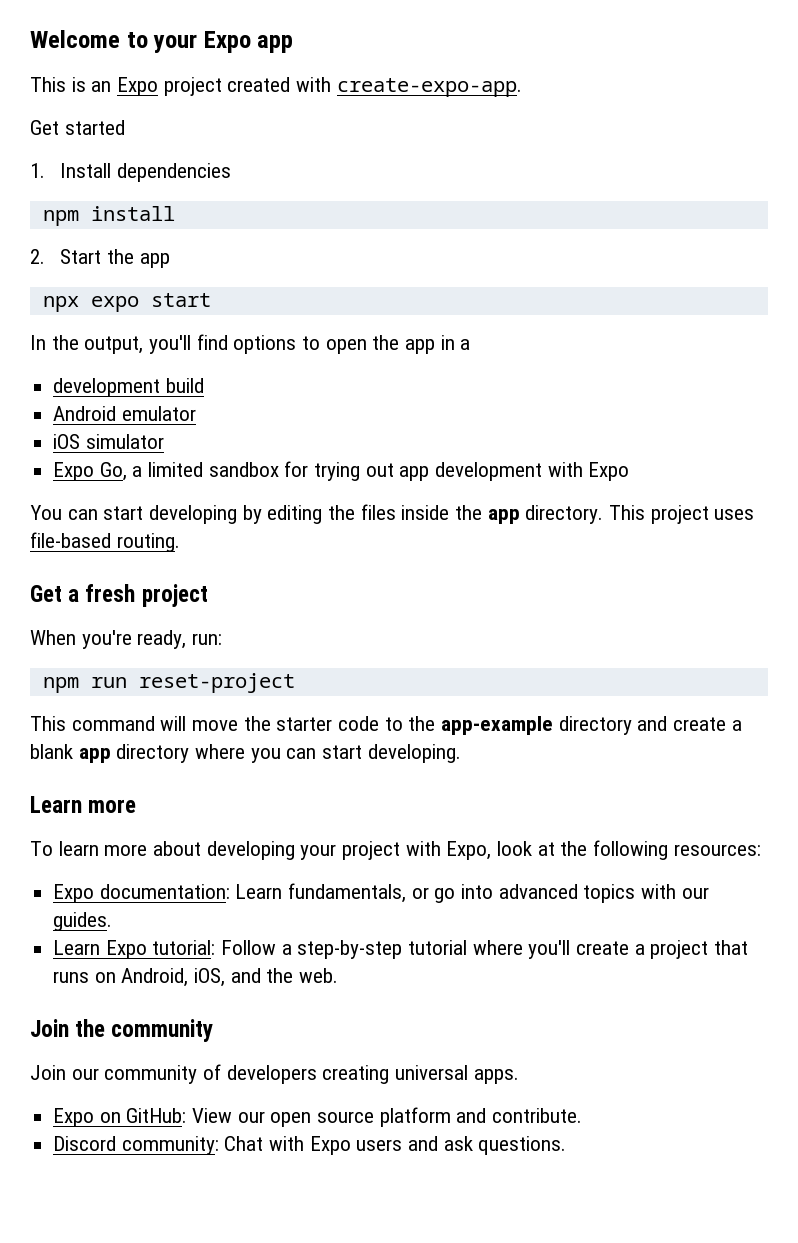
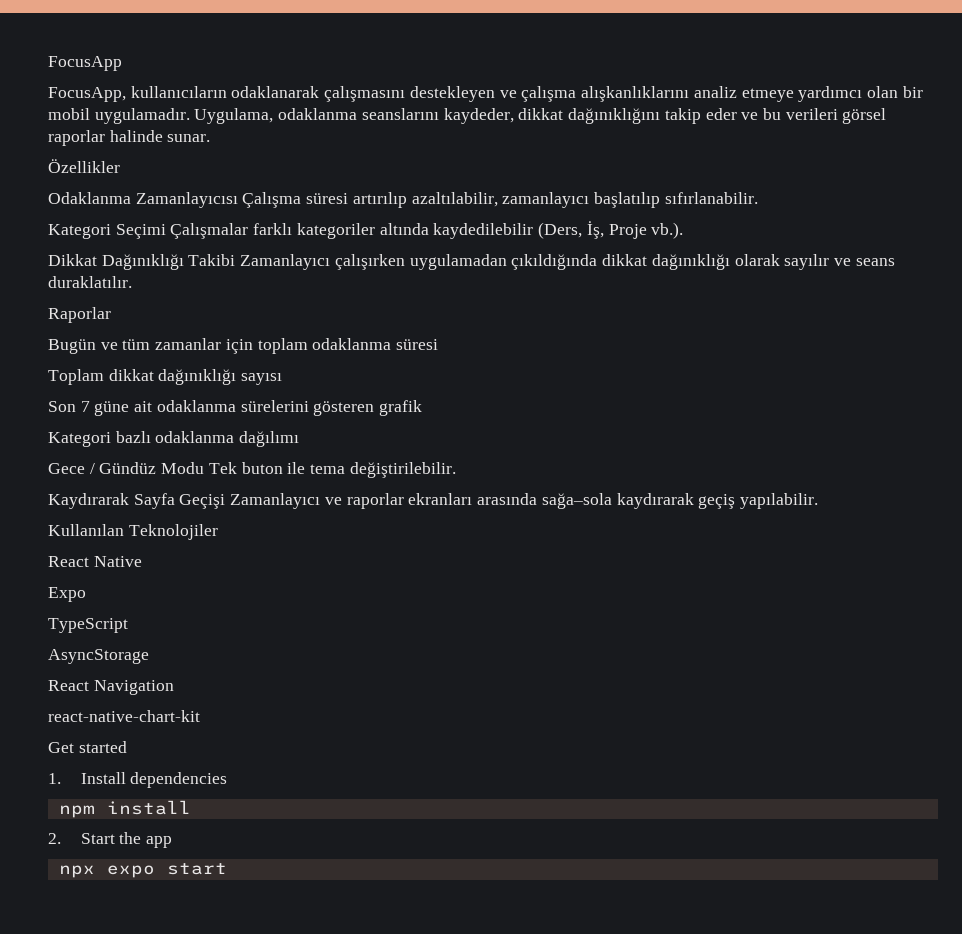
[30,30,294,53] [30,77,522,97] Welcome to your Expo app // This is an Expo project created with create-expo-app. -> [48,56,122,71] [48,86,923,102] [48,108,887,124] [48,130,211,146] [48,159,120,173] [48,192,758,208] [48,221,684,239] [48,254,895,270] [48,276,132,288] [48,307,111,323] [48,338,439,354] [48,369,283,385] [48,400,423,416] [48,431,300,447] [48,462,456,478] [48,493,818,509] [48,524,218,540] [48,556,142,567] [48,587,86,602] [48,618,128,633] [48,649,149,664] [48,680,174,695] [48,710,200,722] FocusApp // FocusApp, kullanıcıların odaklanarak çalışmasını destekleyen ve çalışma alışkanlıklarını analiz etmeye yardımcı olan bir mobil uygulamadır. Uygulama, odaklanma seanslarını kaydeder, dikkat dağınıklığını takip eder ve bu verileri görsel raporlar halinde sunar. // Özellikler // Odaklanma Zamanlayıcısı Çalışma süresi artırılıp azaltılabilir, zamanlayıcı başlatılıp sıfırlanabilir. // Kategori Seçimi Çalışmalar farklı kategoriler altında kaydedilebilir (Ders, İş, Proje vb.). // Dikkat Dağınıklığı Takibi Zamanlayıcı çalışırken uygulamadan çıkıldığında dikkat dağınıklığı olarak sayılır ve seans duraklatılır. // Raporlar // Bugün ve tüm zamanlar için toplam odaklanma süresi // Toplam dikkat dağınıklığı sayısı // Son 7 güne ait odaklanma sürelerini gösteren grafik // Kategori bazlı odaklanma dağılımı // Gece / Gündüz Modu Tek buton ile tema değiştirilebilir. // Kaydırarak Sayfa Geçişi Zamanlayıcı ve raporlar ekranları arasında sağa–sola kaydırarak geçiş yapılabilir. // Kullanılan Teknolojiler // React Native // Expo // TypeScript // AsyncStorage // React Navigation // react-native-chart-kit
[30,334,471,354] [53,378,204,397] [53,406,196,421] [53,434,164,449] [53,461,630,481] [30,504,755,524] [30,532,180,552] [30,584,208,607] [30,630,223,649] [42,673,295,693] [30,716,742,735] [30,744,461,763] [30,796,137,813] [30,840,761,860] [53,883,709,903] [53,912,113,931] [53,940,749,959] [53,968,339,987] [30,1019,214,1042] [30,1064,519,1084] [53,1107,583,1127] [53,1136,567,1155] // In the output, you'll find options to open the app in a // development build // Android emulator // iOS simulator // Expo Go, a limited sandbox for trying out app development with Expo // You can start developing by editing the files inside the app directory. This project uses file-based routing. // Get a fresh project // When you're ready, run: // npm run reset-project // This command will move the starter code to the app-example directory and create a blank app directory where you can start developing. // Learn more // To learn more about developing your project with Expo, look at the following resources: // Expo documentation: Learn fundamentals, or go into advanced topics with our guides. // Learn Expo tutorial: Follow a step-by-step tutorial where you'll create a project that runs on Android, iOS, and the web. // Join the community // Join our community of developers creating universal apps. // Expo on GitHub: View our open source platform and contribute. // Discord community: Chat with Expo users and ask questions. -> (227, 869) none

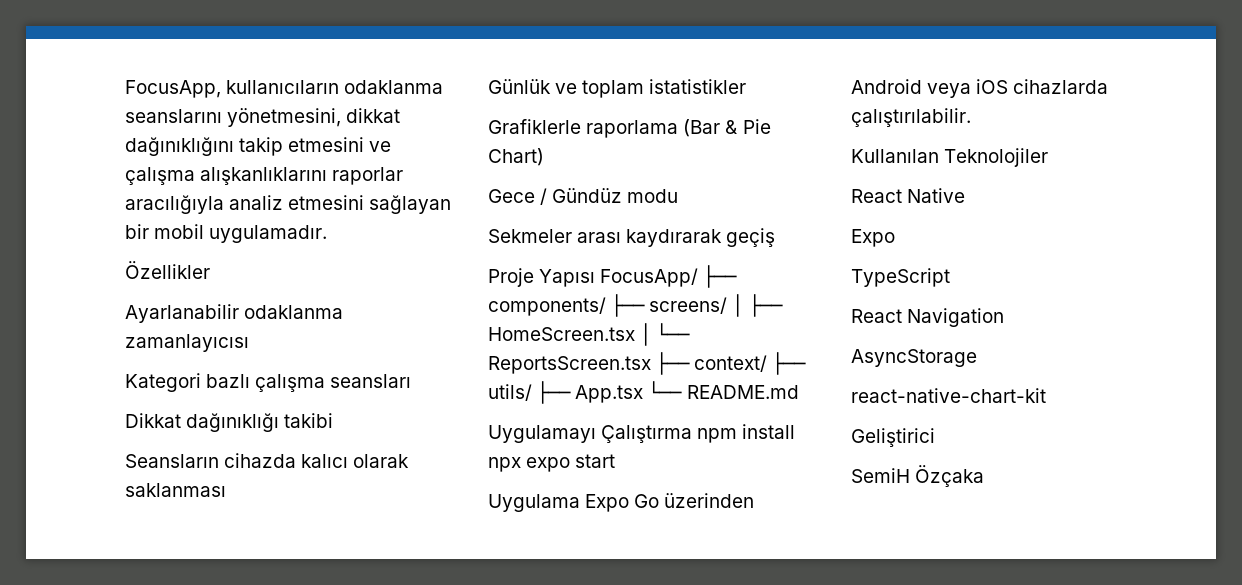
[48,56,122,71] FocusApp // -> (125, 89) none
[231,86,923,102] [48,108,887,124] [48,130,211,146] [48,159,120,173] [48,192,758,208] [48,221,684,239] [48,254,895,270] [48,276,132,288] [48,307,111,323] [48,338,439,354] [48,369,283,385] [48,400,423,416] [48,431,300,447] [48,462,456,478] [48,493,818,509] odaklanarak çalışmasını destekleyen ve çalışma alışkanlıklarını analiz etmeye yardımcı olan bir mobil uygulamadır. Uygulama, odaklanma seanslarını kaydeder, dikkat dağınıklığını takip eder ve bu verileri görsel raporlar halinde sunar. // Özellikler // Odaklanma Zamanlayıcısı Çalışma süresi artırılıp azaltılabilir, zamanlayıcı başlatılıp sıfırlanabilir. // Kategori Seçimi Çalışmalar farklı kategoriler altında kaydedilebilir (Ders, İş, Proje vb.). // Dikkat Dağınıklığı Takibi Zamanlayıcı çalışırken uygulamadan çıkıldığında dikkat dağınıklığı olarak sayılır ve seans duraklatılır. // Raporlar // Bugün ve tüm zamanlar için toplam odaklanma süresi // Toplam dikkat dağınıklığı sayısı // Son 7 güne ait odaklanma sürelerini gösteren grafik // Kategori bazlı odaklanma dağılımı // Gece / Gündüz Modu Tek buton ile tema değiştirilebilir. // Kaydırarak Sayfa Geçişi Zamanlayıcı ve raporlar ekranları arasında sağa–sola kaydırarak geçiş yapılabilir. -> [344,80,444,94] [125,108,401,127] [125,137,392,156] [125,167,404,185] [125,195,452,214] [125,224,328,243] [125,261,210,279] [125,304,344,323] [125,334,249,352] [125,373,412,392] [125,413,334,432] [125,453,410,468] [125,483,226,497] [488,79,747,98] [488,119,771,138] [488,148,544,166] [488,188,679,205] [488,228,776,247] [488,265,738,288] [488,294,783,317] [488,323,691,346] [488,352,807,375] [488,381,799,404] [488,424,796,443] [488,454,616,472] [488,493,755,512] [851,79,1109,98] [851,108,971,127] odaklanma seanslarını yönetmesini, dikkat dağınıklığını takip etmesini ve çalışma alışkanlıklarını raporlar aracılığıyla analiz etmesini sağlayan bir mobil uygulamadır. // Özellikler // Ayarlanabilir odaklanma zamanlayıcısı // Kategori bazlı çalışma seansları // Dikkat dağınıklığı takibi // Seansların cihazda kalıcı olarak saklanması // Günlük ve toplam istatistikler // Grafiklerle raporlama (Bar & Pie Chart) // Gece / Gündüz modu // Sekmeler arası kaydırarak geçiş // Proje Yapısı FocusApp/ ├── components/ ├── screens/ │ ├── HomeScreen.tsx │ └── ReportsScreen.tsx ├── context/ ├── utils/ ├── App.tsx └── README.md // Uygulamayı Çalıştırma npm install npx expo start // Uygulama Expo Go üzerinden Android veya iOS cihazlarda çalıştırılabilir.
[48,649,149,664] // AsyncStorage -> (950, 277) none
(174, 687) none -> [851,349,977,367] // AsyncStorage
[48,741,127,753] [48,772,228,788] [58,800,191,818] [48,832,173,848] [58,863,227,878] Get started // 1. Install dependencies // npm install // 2. Start the app // npx expo start -> [851,428,935,447] [851,465,985,487] Geliştirici // SemiH Özçaka

